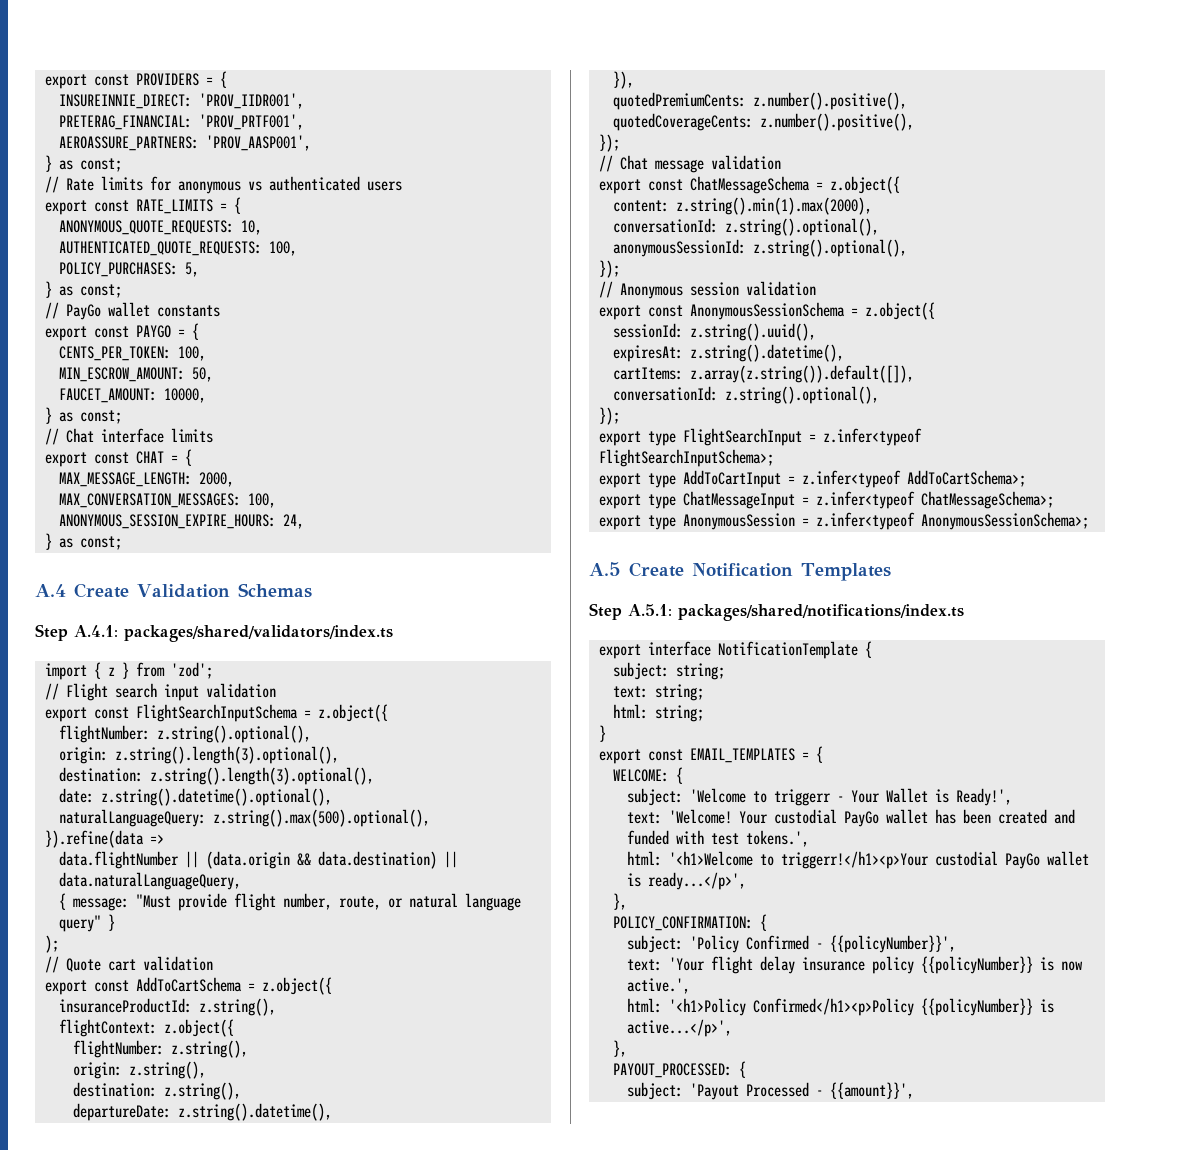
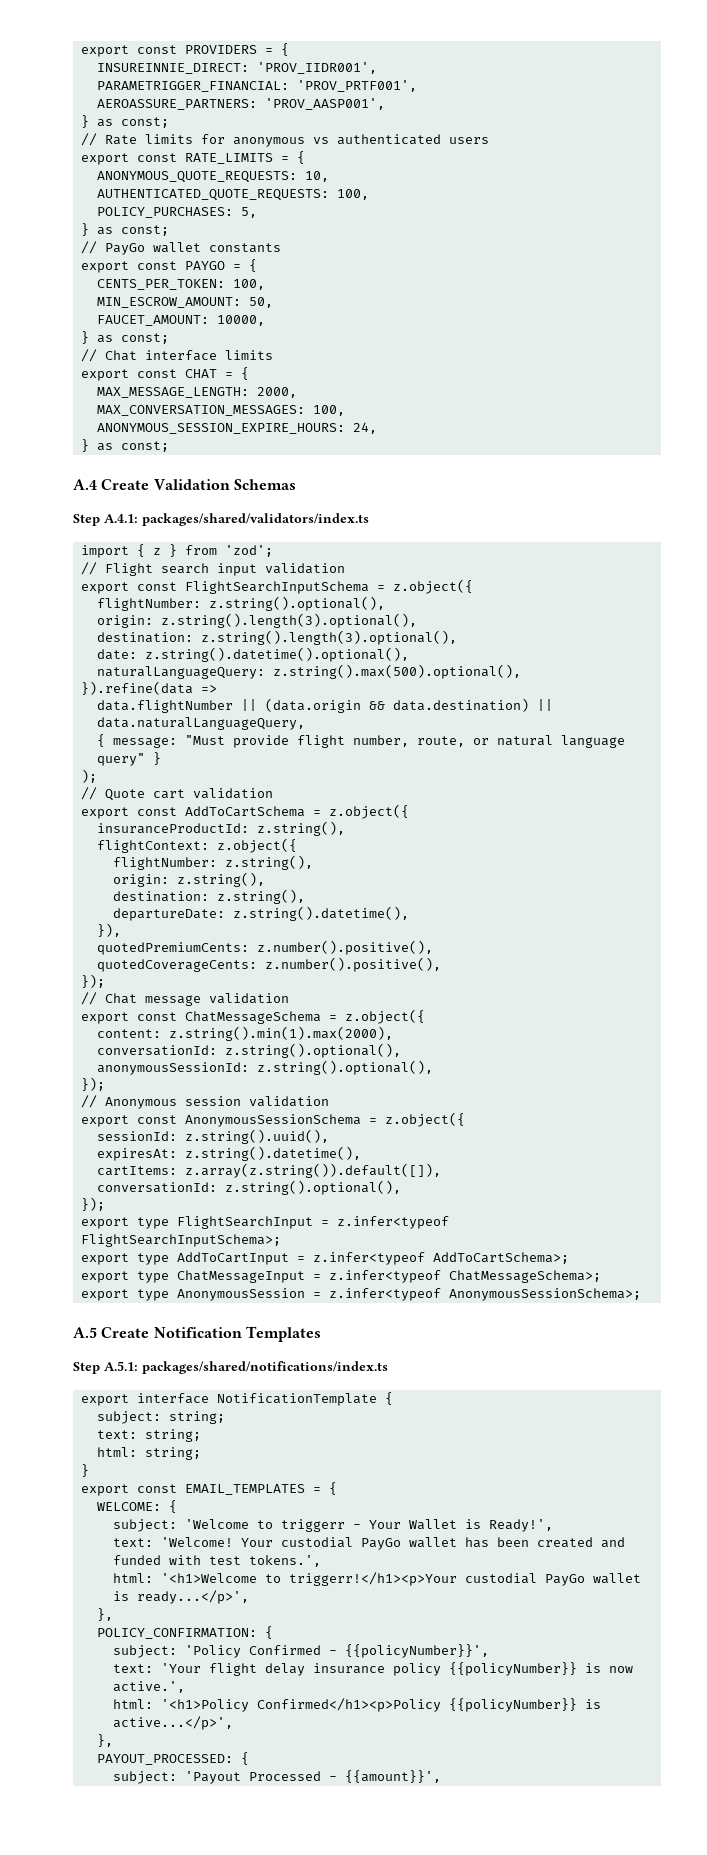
[58,115,192,130] PRETERAG_FINANCIAL: -> [97,81,290,92] PARAMETRIGGER_FINANCIAL:

